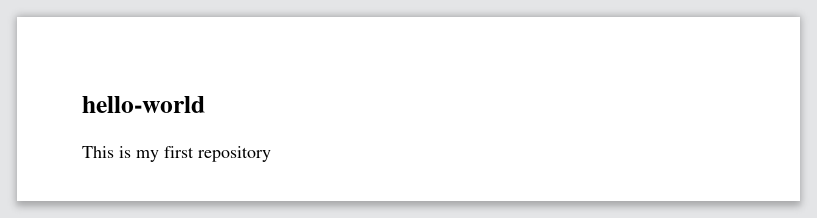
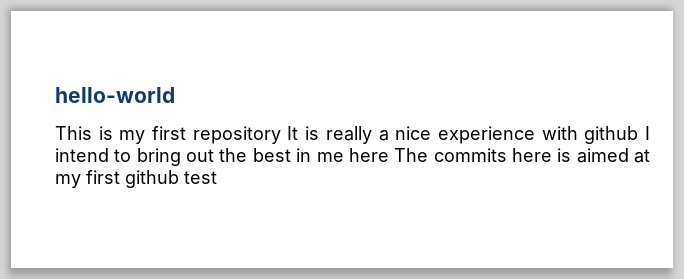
(271, 154) none -> [287,126,650,144] [55,148,650,166] [55,170,217,188] It is really a nice experience with github I intend to bring out the best in me here The commits here is aimed at my first github test

